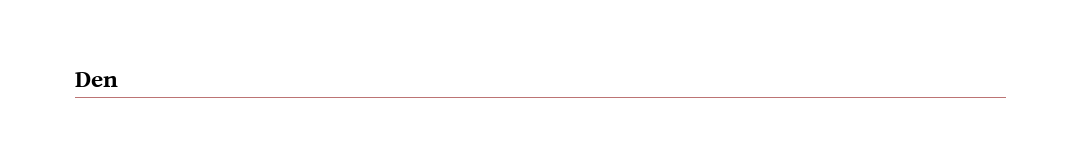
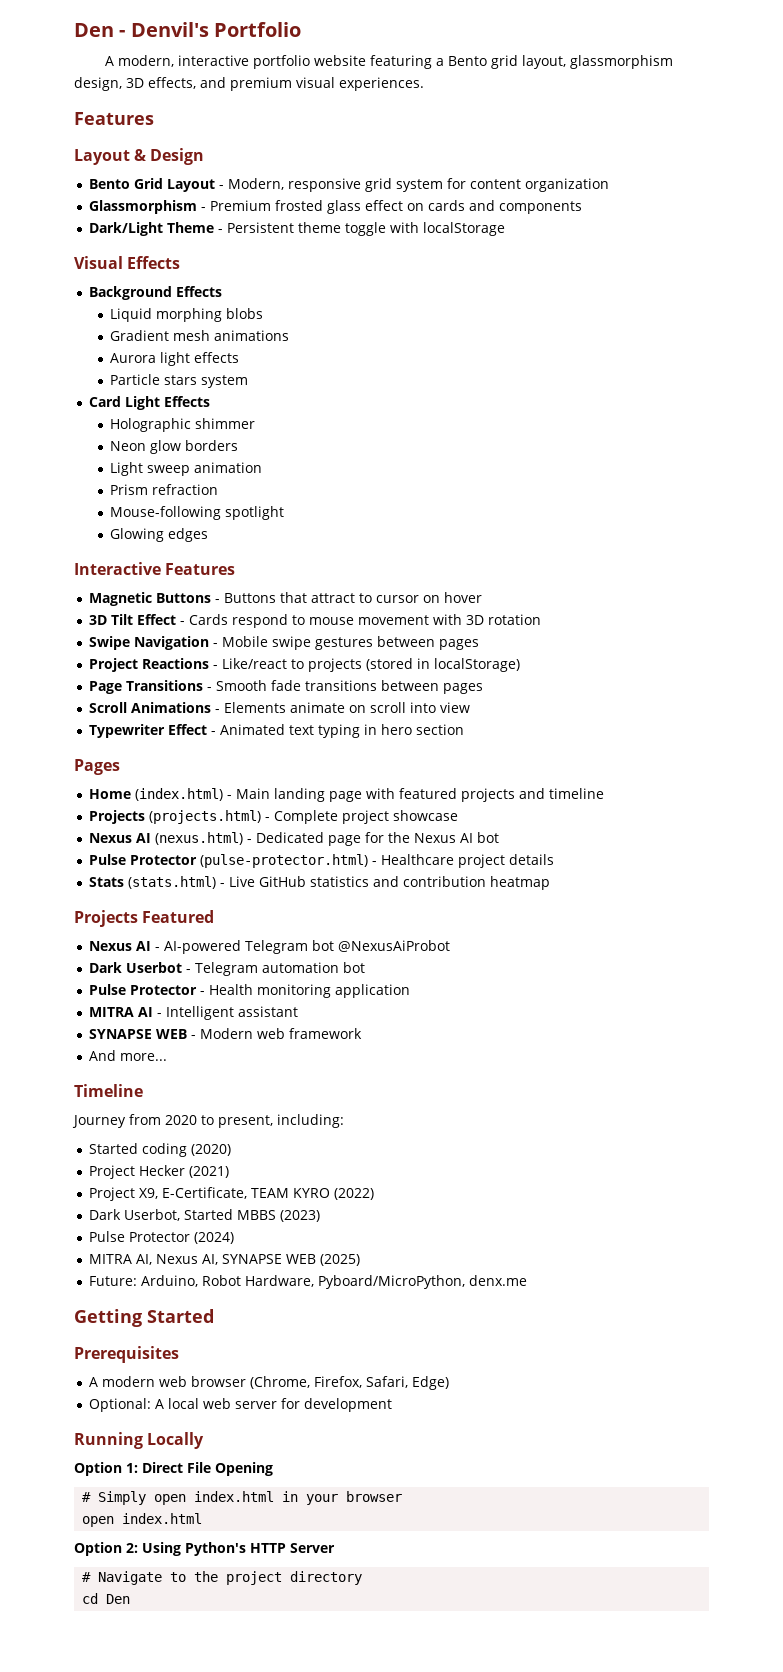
[75,72,118,87] Den -> [74,22,301,37] [105,55,674,69] [74,77,424,91] [74,112,154,125] [74,148,205,165] [89,178,610,192] [89,200,583,214] [89,222,506,236] [74,256,181,269] [89,286,223,300] [110,308,264,322] [110,330,290,341] [110,352,240,366] [110,374,249,388] [89,396,211,410] [110,418,256,432] [110,440,239,454] [110,462,263,476] [110,484,219,495] [110,506,285,520] [110,528,209,542] [74,562,236,575] [89,592,483,606] [89,614,542,628] [89,636,480,650] [89,658,521,672] [89,680,484,694] [89,702,471,713] [89,724,465,738] [74,759,120,775] [89,788,605,802] [89,810,459,824] [89,832,500,846] [89,854,555,868] [89,876,551,890] [74,910,215,927] [89,940,451,954] [89,962,366,976] [89,984,411,998] [89,1006,299,1020] [89,1028,363,1039] [89,1050,168,1061] [74,1084,143,1097] [72,1114,344,1128] [89,1143,232,1157] [89,1165,230,1179] [89,1187,375,1201] [89,1209,321,1222] [89,1231,235,1244] [89,1254,361,1266] [89,1275,528,1289] [74,1309,214,1327] [74,1346,179,1363] [89,1376,450,1390] [89,1398,393,1412] [74,1432,205,1449] [74,1462,273,1476] [82,1491,403,1505] [82,1513,203,1527] [74,1542,335,1556] [82,1571,363,1585] [82,1593,131,1604] Den - Denvil's Portfolio // A modern, interactive portfolio website featuring a Bento grid layout, glassmorphism design, 3D effects, and premium visual experiences. // Features // Layout & Design // Bento Grid Layout - Modern, responsive grid system for content organization // Glassmorphism - Premium frosted glass effect on cards and components // Dark/Light Theme - Persistent theme toggle with localStorage // Visual Effects // Background Effects // Liquid morphing blobs // Gradient mesh animations // Aurora light effects // Particle stars system // Card Light Effects // Holographic shimmer // Neon glow borders // Light sweep animation // Prism refraction // Mouse-following spotlight // Glowing edges // Interactive Features // Magnetic Buttons - Buttons that attract to cursor on hover // 3D Tilt Effect - Cards respond to mouse movement with 3D rotation // Swipe Navigation - Mobile swipe gestures between pages // Project Reactions - Like/react to projects (stored in localStorage) // Page Transitions - Smooth fade transitions between pages // Scroll Animations - Elements animate on scroll into view // Typewriter Effect - Animated text typing in hero section // Pages // Home (index.html) - Main landing page with featured projects and timeline // Projects (projects.html) - Complete project showcase // Nexus AI (nexus.html) - Dedicated page for the Nexus AI bot // Pulse Protector (pulse-protector.html) - Healthcare project details // Stats (stats.html) - Live GitHub statistics and contribution heatmap // Projects Featured // Nexus AI - AI-powered Telegram bot @NexusAiProbot // Dark Userbot - Telegram automation bot // Pulse Protector - Health monitoring application // MITRA AI - Intelligent assistant // SYNAPSE WEB - Modern web framework // And more... // Timeline // Journey from 2020 to present, including: // Started coding (2020) // Project Hecker (2021) // Project X9, E-Certificate, TEAM KYRO (2022) // Dark Userbot, Started MBBS (2023) // Pulse Protector (2024) // MITRA AI, Nexus AI, SYNAPSE WEB (2025) // Future: Arduino, Robot Hardware, Pyboard/MicroPython, denx.me // Getting Started // Prerequisites // A modern web browser (Chrome, Firefox, Safari, Edge) // Optional: A local web server for development // Running Locally // Option 1: Direct File Opening // # Simply open index.html in your browser // open index.html // Option 2: Using Python's HTTP Server // # Navigate to the project directory // cd Den

